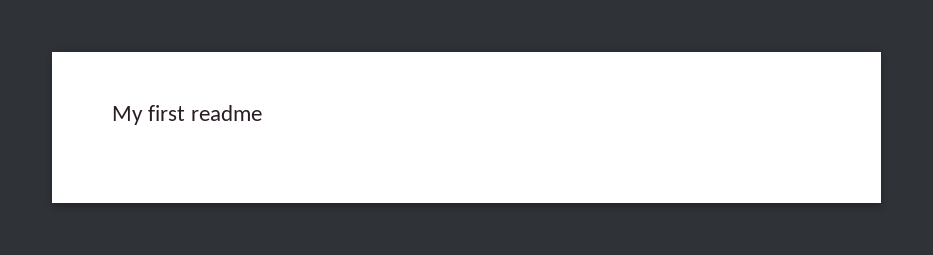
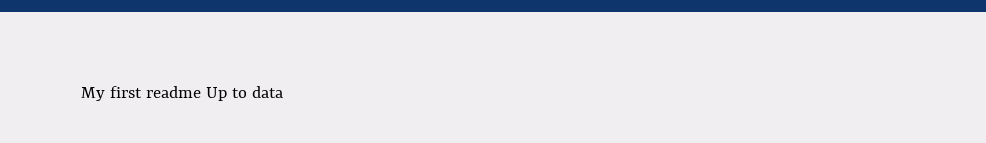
(263, 113) none -> [205,86,283,101] Up to data

